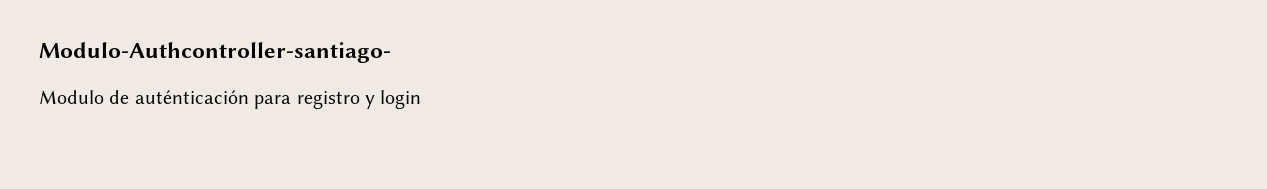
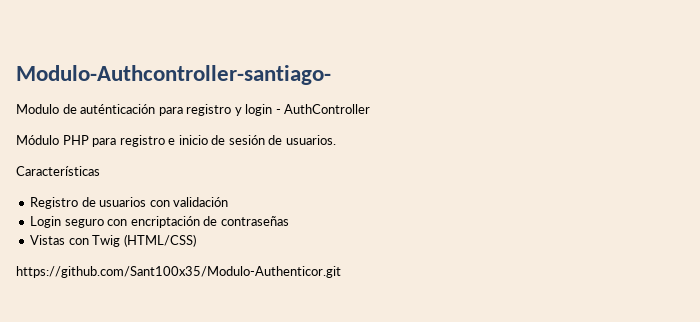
(422, 99) none -> [275,104,371,114] [16,135,336,147] [16,166,100,176] [30,197,229,209] [30,216,289,228] [30,234,196,247] [16,266,341,278] - AuthController // Módulo PHP para registro e inicio de sesión de usuarios. // Características // Registro de usuarios con validación // Login seguro con encriptación de contraseñas // Vistas con Twig (HTML/CSS) // https://github.com/Sant100x35/Modulo-Authenticor.git

